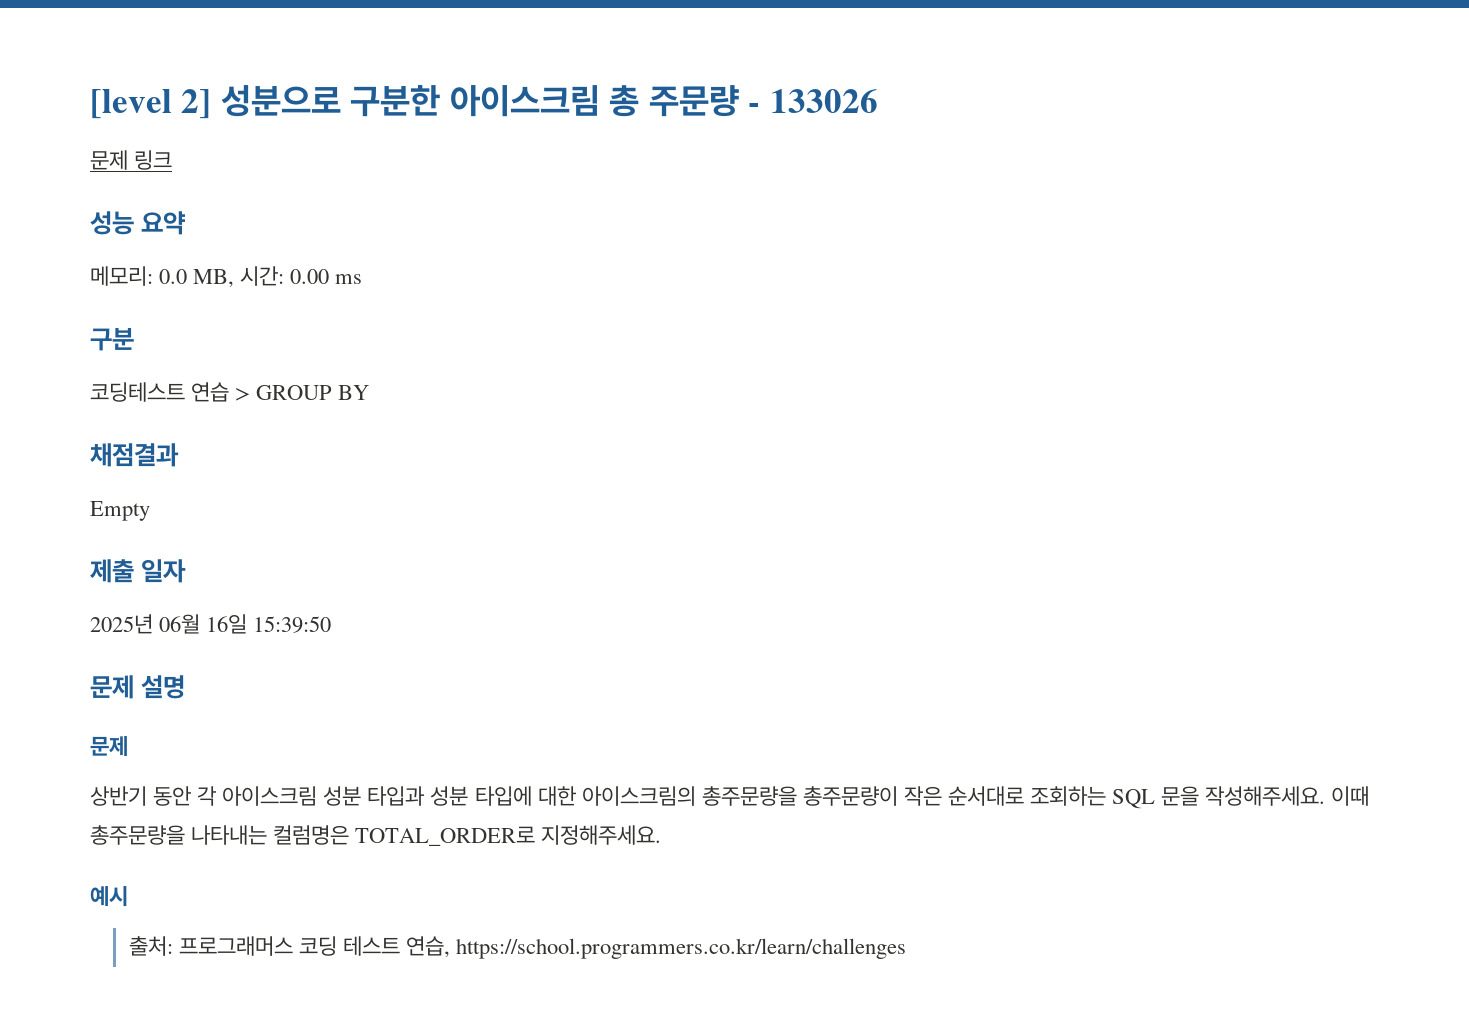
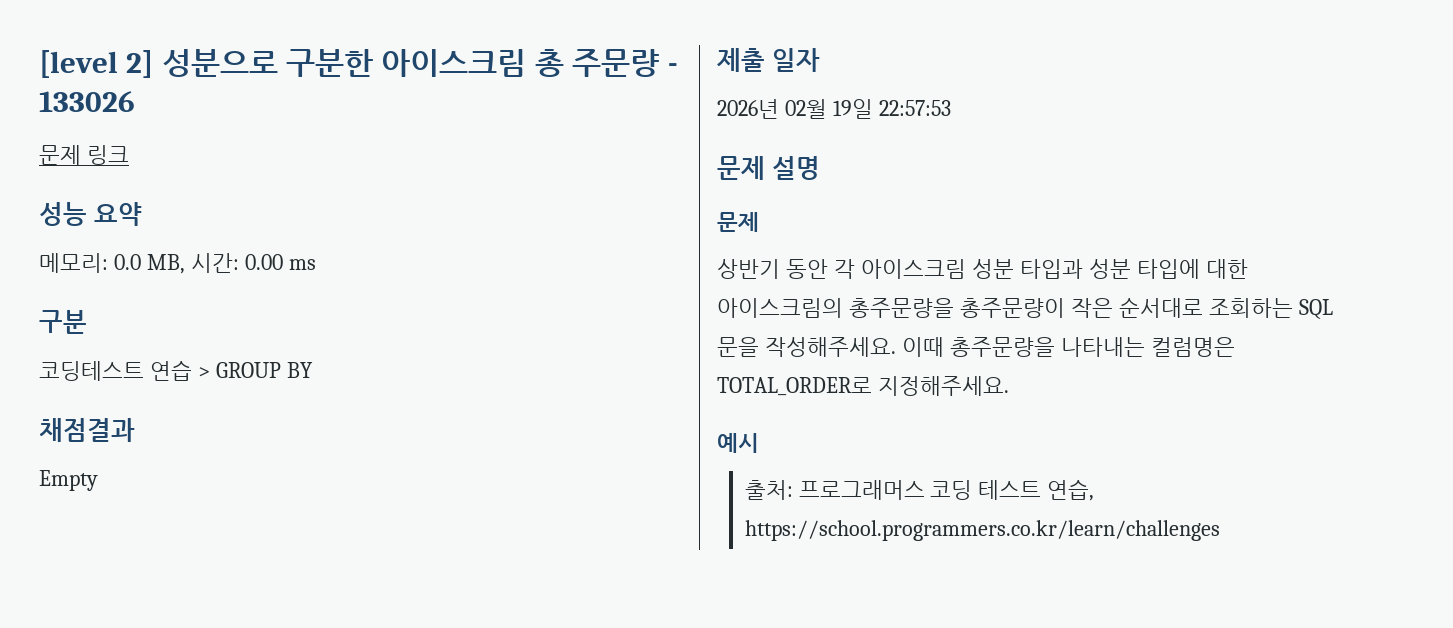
[90,614,332,634] 2025년 06월 16일 15:39:50 -> [717,99,951,119] 2026년 02월 19일 22:57:53

